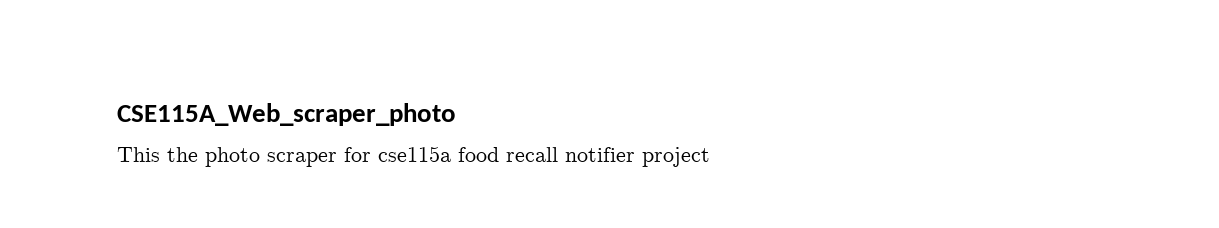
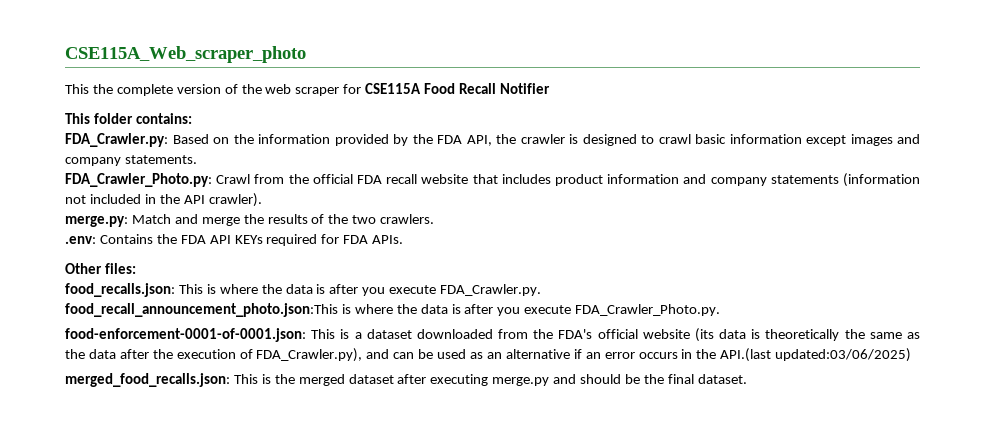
[205,146,710,167] photo scraper for cse115a food recall notifier project -> [116,83,550,96] [65,113,192,124] [65,133,920,147] [65,155,197,166] [65,173,921,187] [65,193,262,207] [65,214,435,227] [65,234,404,246] [65,263,136,274] [65,283,542,297] [65,303,721,317] [65,328,920,342] [65,348,912,362] [65,373,747,387] complete version of the web scraper for CSE115A Food Recall Notifier // This folder contains: // FDA_Crawler.py: Based on the information provided by the FDA API, the crawler is designed to crawl basic information except images and company statements. // FDA_Crawler_Photo.py: Crawl from the official FDA recall website that includes product information and company statements (information not included in the API crawler). // merge.py: Match and merge the results of the two crawlers. // .env: Contains the FDA API KEYs required for FDA APIs. // Other files: // food_recalls.json: This is where the data is after you execute FDA_Crawler.py. // food_recall_announcement_photo.json:This is where the data is after you execute FDA_Crawler_Photo.py. // food-enforcement-0001-of-0001.json: This is a dataset downloaded from the FDA's official website (its data is theoretically the same as the data after the execution of FDA_Crawler.py), and can be used as an alternative if an error occurs in the API.(last updated:03/06/2025) // merged_food_recalls.json: This is the merged dataset after executing merge.py and should be the final dataset.

